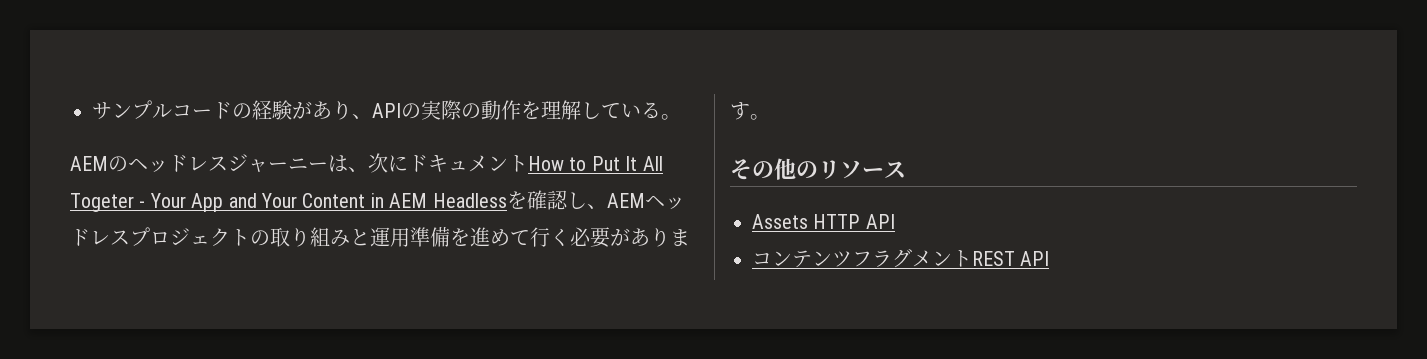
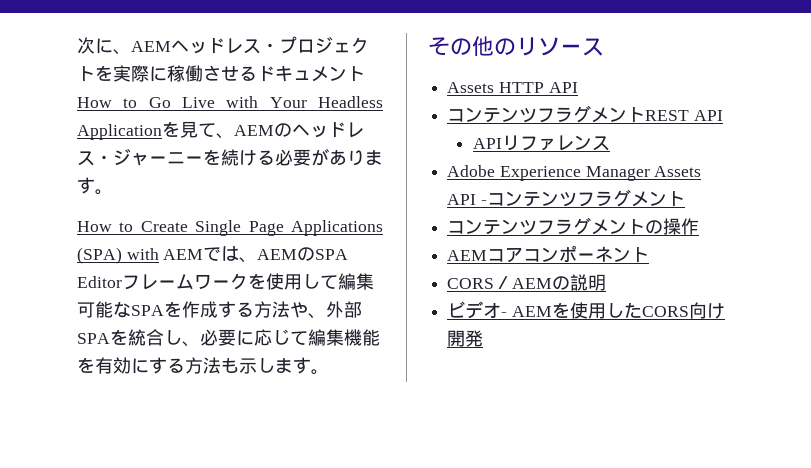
[92,100,681,120] [70,153,408,173] サンプルコードの経験があり、APIの実際の動作を理解している。 // AEMのヘッドレスジャーニーは、次に -> [77,36,369,55] [77,65,257,82] 次に、AEMヘッドレス・プロジェクトを実際に稼働させる
[591,156,663,171] [70,190,685,212] [70,227,670,248] Put It All Togeter - Your App and Your Content in AEM Headlessを確認し、AEMヘッドレスプロジェクトの取り組みと運用準備を進めて行く必要があり -> [148,96,383,108] [77,121,364,140] [77,148,383,166] [77,177,113,195] [77,220,383,236] [77,246,349,264] [77,273,374,290] [77,301,362,319] [77,329,380,347] [77,357,275,374] Go Live with Your Headless Applicationを見て、AEMのヘッドレス・ジャーニーを続ける必要があります。 // How to Create Single Page Applications (SPA) with AEMでは、AEMのSPA Editorフレームワークを使用して編集可能なSPAを作成する方法や、外部SPAを統合し、必要に応じて編集機能を有効にする方法も示し
(1050, 258) none -> [472,135,610,151] [447,165,702,181] [447,189,685,207] [447,217,700,235] [447,245,650,263] [447,274,607,291] [447,301,725,319] [447,330,484,347] // APIリファレンス // Adobe Experience Manager Assets API -コンテンツフラグメント // コンテンツフラグメントの操作 // AEMコアコンポーネント // CORS／AEMの説明 // ビデオ- AEMを使用したCORS向け開発

